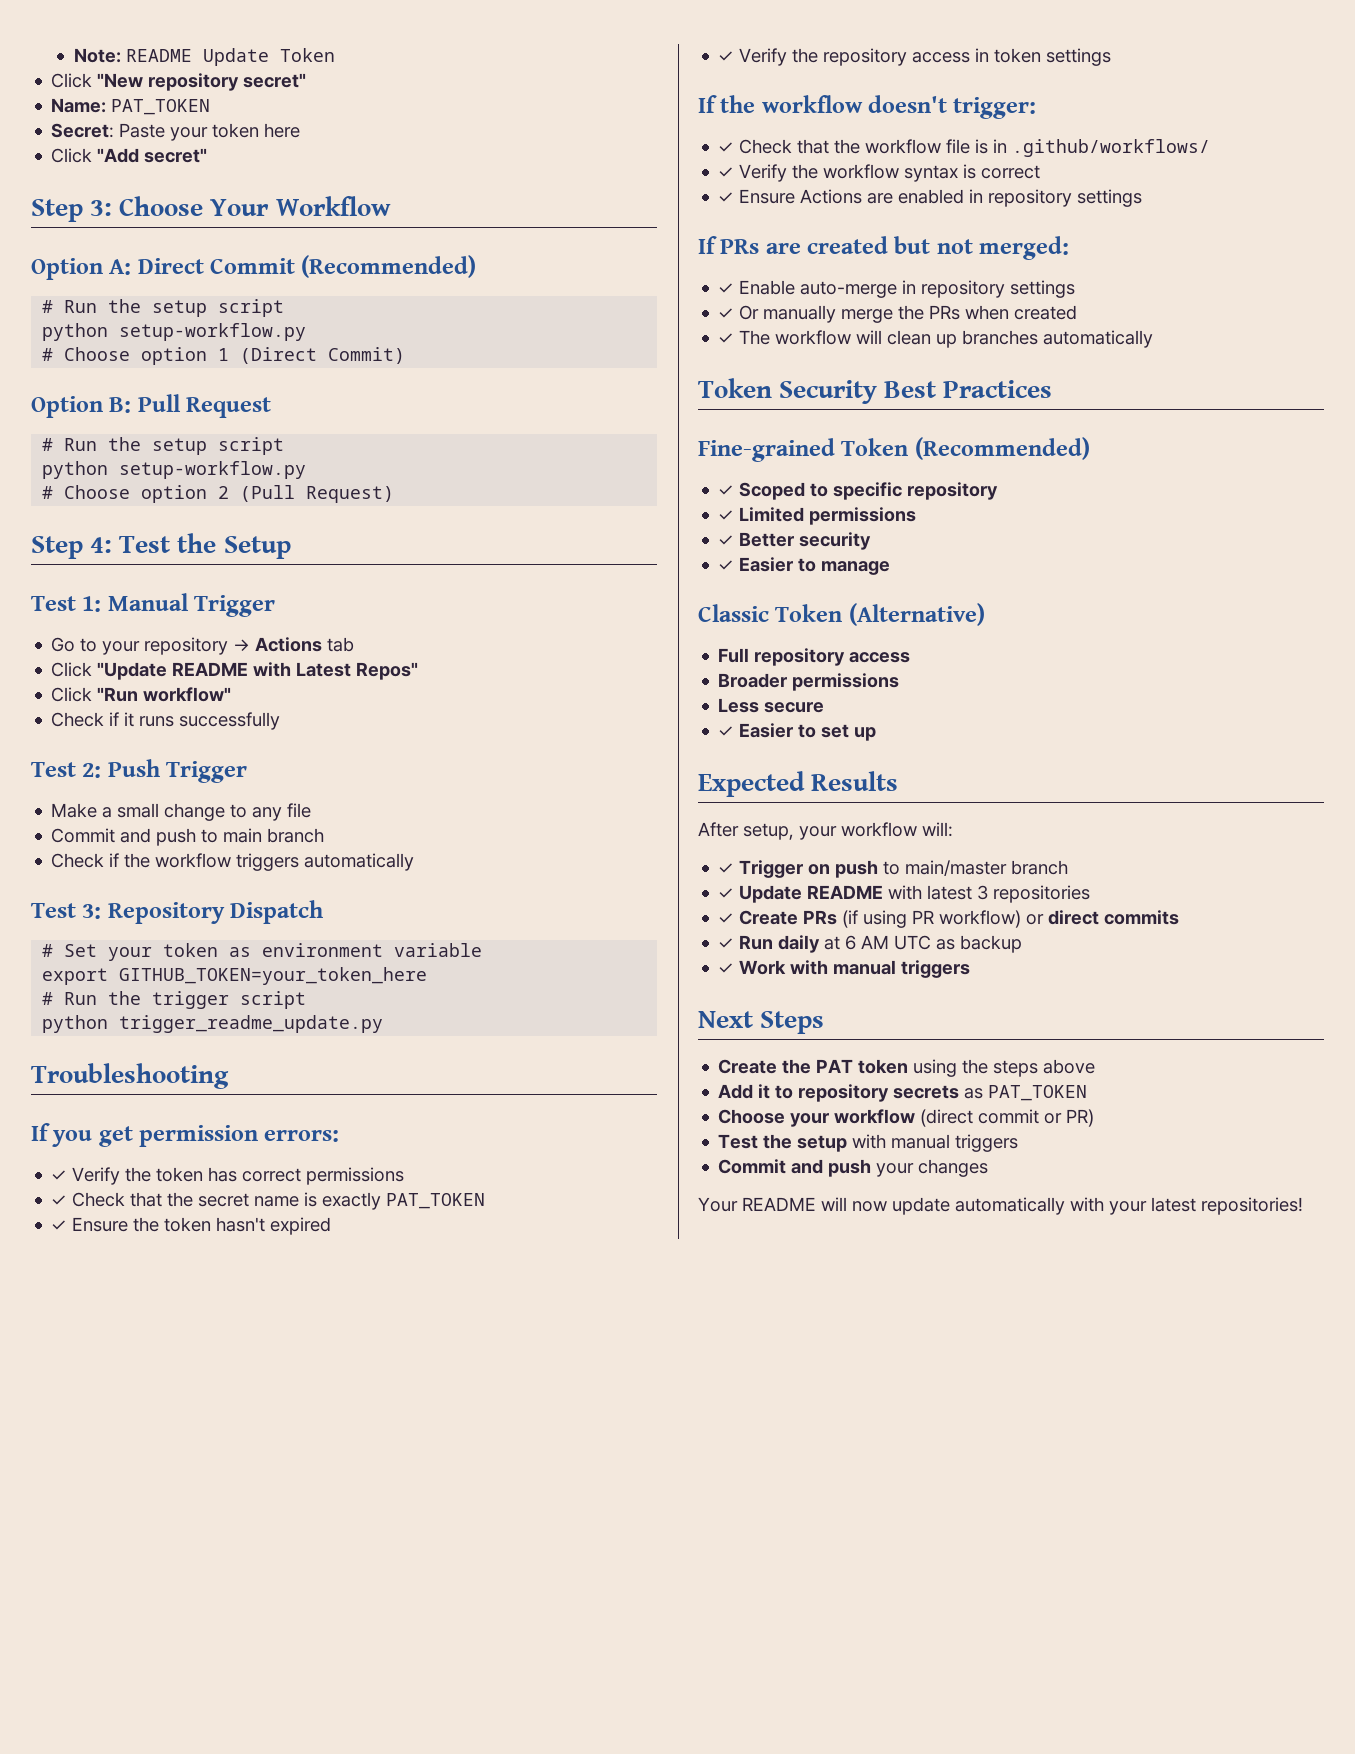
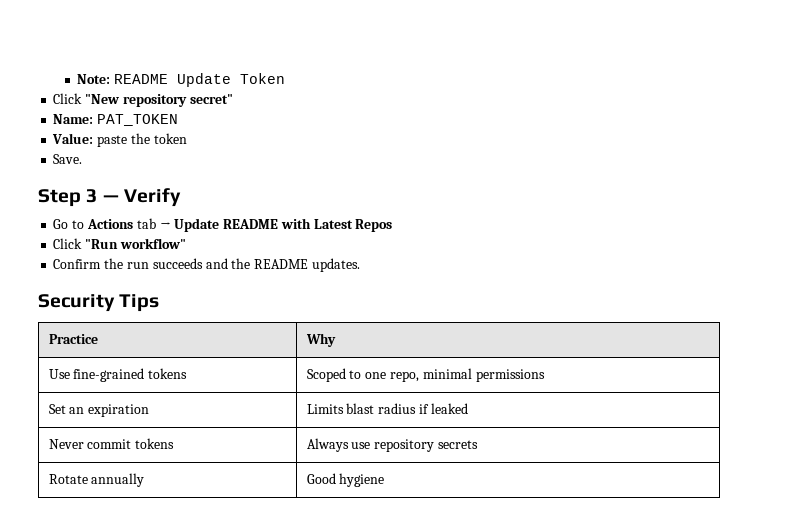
[51,123,301,141] [51,148,208,163] [31,196,391,222] [31,255,477,280] [42,299,285,317] [42,323,307,341] [42,347,406,365] [31,394,272,418] [42,437,285,455] [42,461,307,479] [42,485,395,503] [31,533,291,559] [31,593,276,617] Secret: Paste your token here // Click "Add secret" // Step 3: Choose Your Workflow // Option A: Direct Commit (Recommended) // # Run the setup script // python setup-workflow.py // # Choose option 1 (Direct Commit) // Option B: Pull Request // # Run the setup script // python setup-workflow.py // # Choose option 2 (Pull Request) // Step 4: Test the Setup // Test 1: Manual Trigger -> [52,133,187,147] [53,154,83,164] [38,188,181,207] Value: paste the token // Save. // Step 3 — Verify
[102,637,251,655] your repository → -> (85, 224) none
[51,662,168,680] // Click "Update -> [159,218,220,232] → Update
[356,662,419,680] Repos" -> [355,219,393,232] Repos
[51,712,281,730] [31,759,248,783] [51,803,312,821] [51,828,325,846] [51,853,415,871] [31,900,324,924] [42,943,483,961] [42,967,428,985] [42,991,307,1009] [42,1015,384,1033] [31,1063,229,1089] [31,1123,340,1147] [51,1167,405,1185] [51,1192,486,1210] [51,1217,332,1235] [718,48,1112,66] [698,95,1037,119] [718,139,1211,157] [718,164,1041,182] [718,189,1143,207] [698,236,1070,260] [718,280,1076,298] [718,305,1078,323] [718,330,1154,348] [698,378,1053,404] [698,437,1090,462] [718,482,999,500] [718,507,917,525] [718,532,872,550] [718,557,891,575] [698,603,985,626] [718,648,911,666] [718,673,900,691] [718,698,825,713] [718,723,877,741] [698,771,899,797] [698,822,953,840] [718,860,1069,878] [718,885,1091,903] [718,910,1180,928] [718,935,1023,953] [718,960,971,978] [698,1011,825,1034] [718,1059,1096,1077] [718,1084,1088,1102] [718,1109,1095,1127] [718,1134,1019,1152] [718,1159,989,1177] [698,1197,1303,1215] Check if it runs successfully // Test 2: Push Trigger // Make a small change to any file // Commit and push to main branch // Check if the workflow triggers automatically // Test 3: Repository Dispatch // # Set your token as environment variable // export GITHUB_TOKEN=your_token_here // # Run the trigger script // python trigger_readme_update.py // Troubleshooting // If you get permission errors: // ✓ Verify the token has correct permissions // ✓ Check that the secret name is exactly PAT_TOKEN // ✓ Ensure the token hasn't expired // ✓ Verify the repository access in token settings // If the workflow doesn't trigger: // ✓ Check that the workflow file is in .github/workflows/ // ✓ Verify the workflow syntax is correct // ✓ Ensure Actions are enabled in repository settings // If PRs are created but not merged: // ✓ Enable auto-merge in repository settings // ✓ Or manually merge the PRs when created // ✓ The workflow will clean up branches automatically // Token Security Best Practices // Fine-grained Token (Recommended) // ✓ Scoped to specific repository // ✓ Limited permissions // ✓ Better security // ✓ Easier to manage // Classic Token (Alternative) // Full repository access // Broader permissions // Less secure // ✓ Easier to set up // Expected Results // After setup, your workflow will: // ✓ Trigger on push to main/master branch // ✓ Update README with latest 3 repositories // ✓ Create PRs (if using PR workflow) or direct commits // ✓ Run daily at 6 AM UTC as backup // ✓ Work with manual triggers // Next Steps // Create the PAT token using the steps above // Add it to repository secrets as PAT_TOKEN // Choose your workflow (direct commit or PR) // Test the setup with manual triggers // Commit and push your changes // Your README will now update automatically with your latest repositories! -> [53,258,360,272] [38,294,160,312] [48,334,98,344] [305,333,336,347] [48,368,188,382] [306,368,545,382] [48,404,150,417] [306,403,468,414] [48,438,175,449] [306,438,479,452] [48,473,145,487] [306,473,385,487] Confirm the run succeeds and the README updates. // Security Tips // Practice | Why // Use fine-grained tokens | Scoped to one repo, minimal permissions // Set an expiration | Limits blast radius if leaked // Never commit tokens | Always use repository secrets // Rotate annually | Good hygiene

